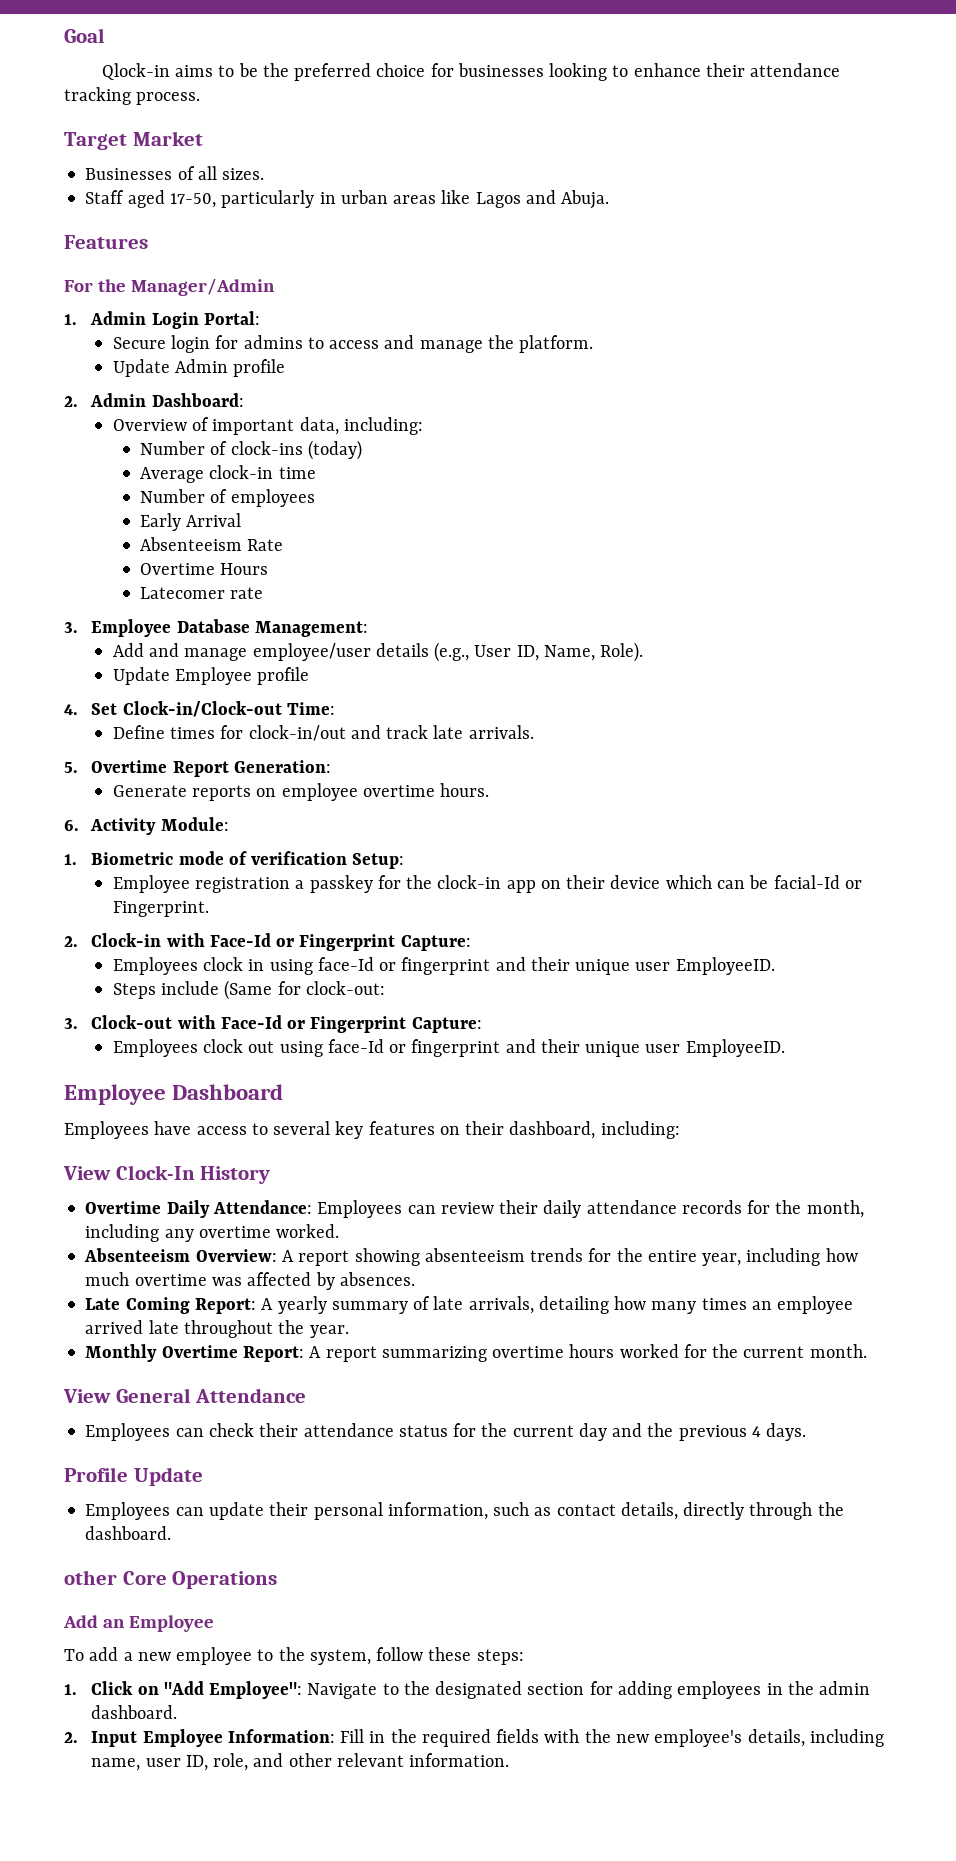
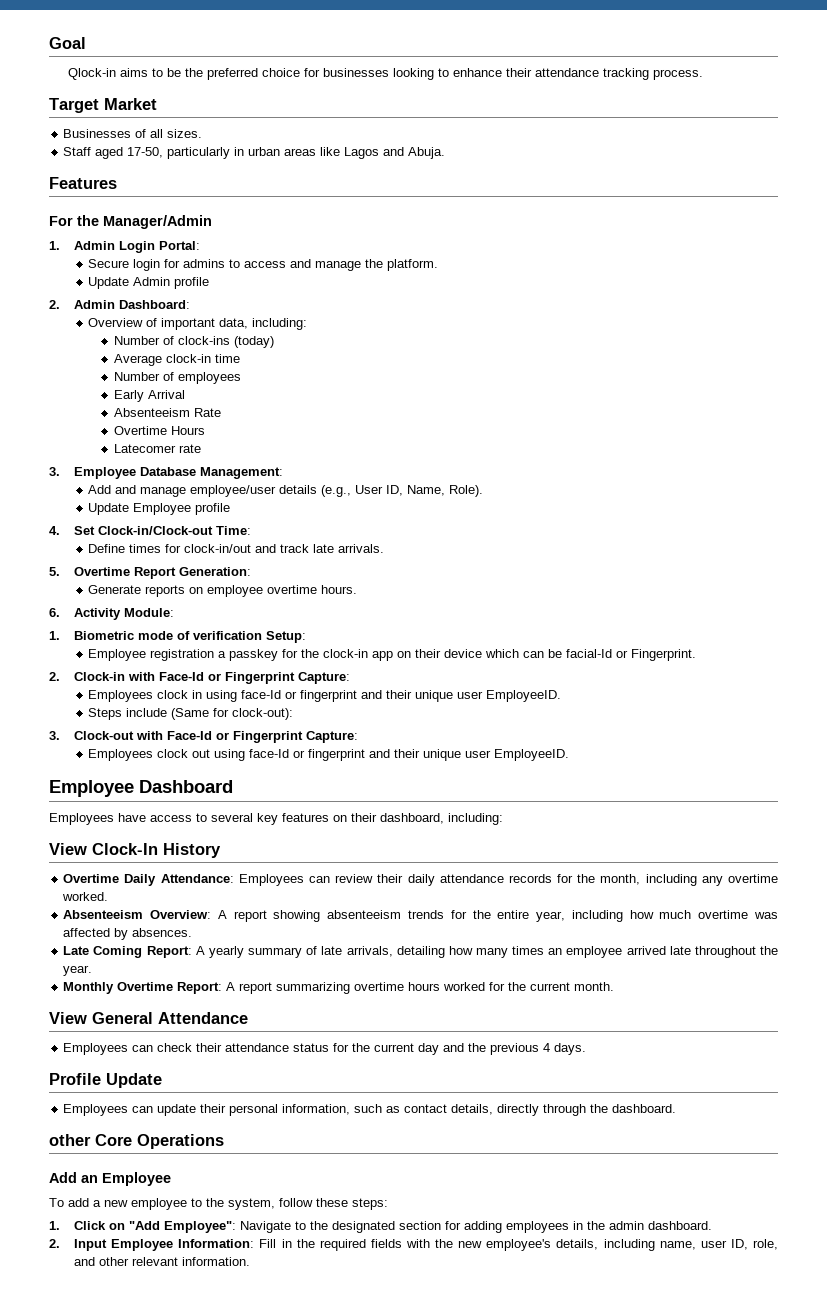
[305,981,385,995] clock-out: -> [232,708,294,720] clock-out):

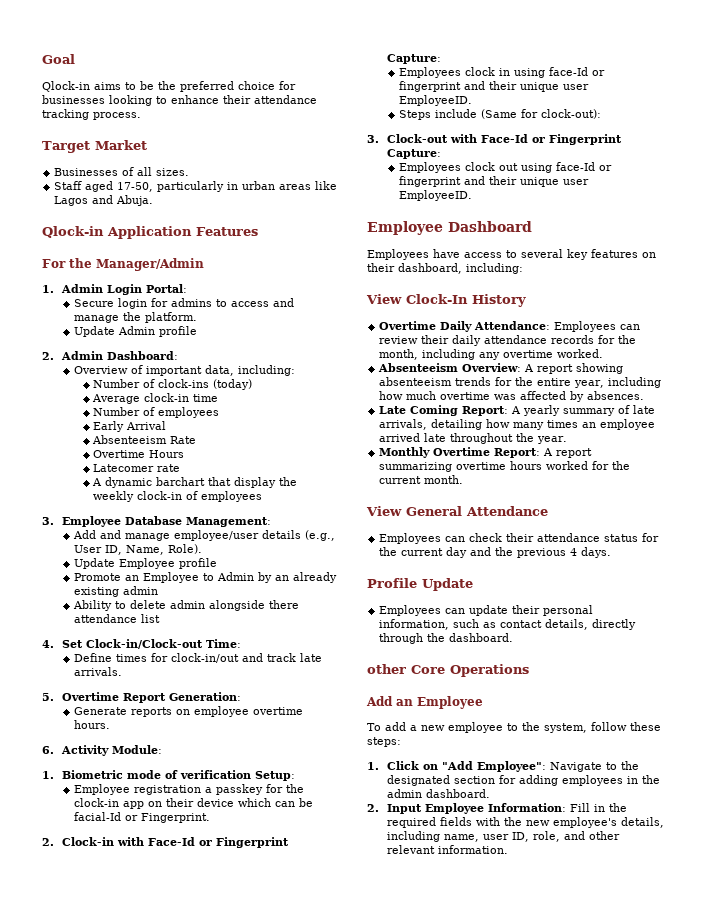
(446, 153) none -> [42,226,192,239] Qlock-in Application
(201, 448) none -> [92,477,298,488] [93,491,263,502] // A dynamic barchart that display the weekly clock-in of employees
(231, 509) none -> [73,572,337,583] [73,586,158,597] [72,600,299,611] [73,614,160,623] // Promote an Employee to Admin by an already existing admin // Ability to delete admin alongside there attendance list

